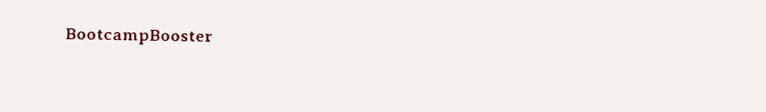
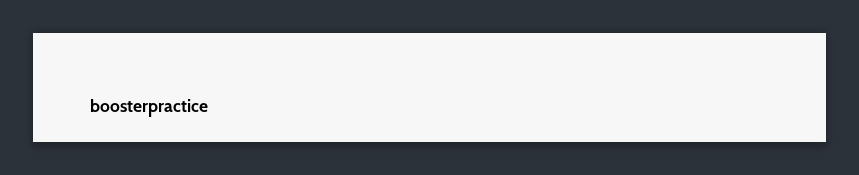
[65,28,213,46] BootcampBooster -> [90,99,208,117] boosterpractice

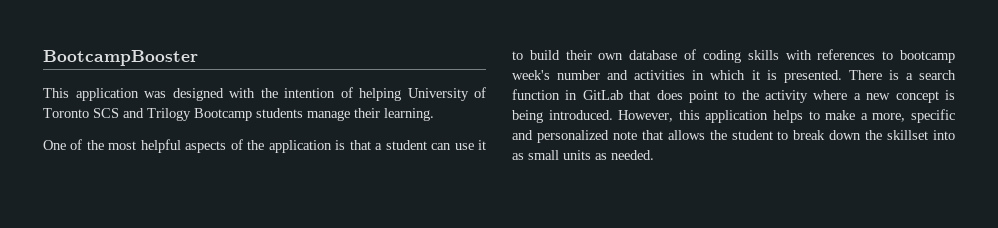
[90,99,208,117] boosterpractice -> [43,50,198,66] [43,87,486,101] [43,108,434,121] [43,139,486,153] [512,49,955,63] [512,70,956,83] [512,89,955,103] [512,109,956,123] [512,130,956,143] [512,150,654,160] BootcampBooster // This application was designed with the intention of helping University of Toronto SCS and Trilogy Bootcamp students manage their learning. // One of the most helpful aspects of the application is that a student can use it to build their own database of coding skills with references to bootcamp week's number and activities in which it is presented. There is a search function in GitLab that does point to the activity where a new concept is being introduced. However, this application helps to make a more, specific and personalized note that allows the student to break down the skillset into as small units as needed.

